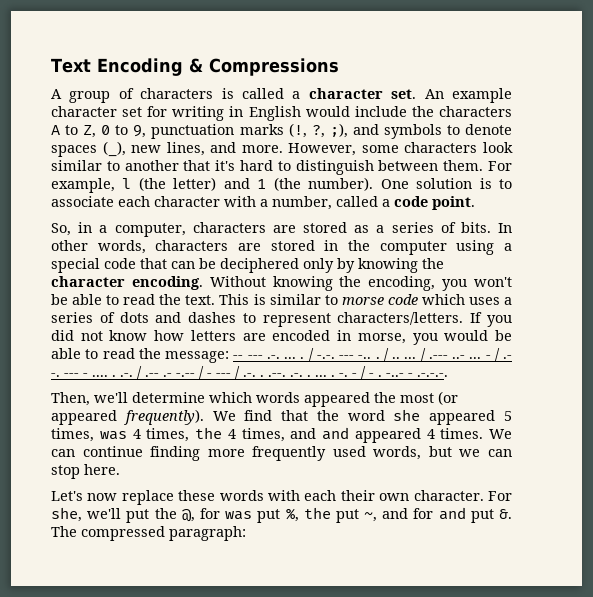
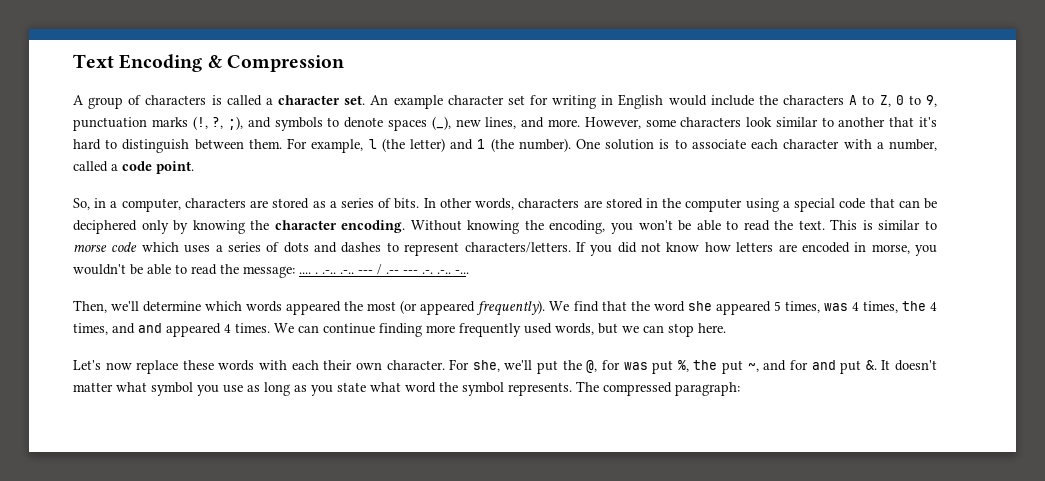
[208,58,339,76] Compressions -> [226,55,344,72] Compression
[444,330,489,341] would -> [73,264,126,275] wouldn't
[233,348,512,361] [51,366,448,379] -- --- .-. ... . / -.-. --- -.. . / .. ... / .--- ..- ... - / .- -. --- - .... . .-. / .-- .- -.-- / - --- / .-. . .--. .-. . ... . -. - / - . -..- - .-.-.-. -> [299,264,469,275] .... . .-.. .-.. --- / .-- --- .-. .-.. -...
(512, 514) none -> [881,360,938,371] [73,382,572,396] It doesn't matter what symbol you use as long as you state what word the symbol represents.

